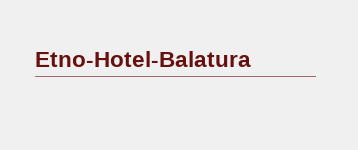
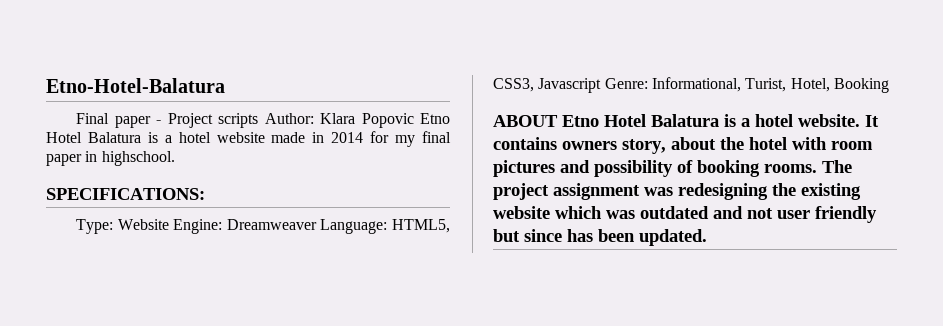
(251, 59) none -> [76,113,451,128] [46,131,452,147] [46,151,175,166] [46,188,205,200] [76,219,450,234] [493,77,889,93] [493,114,879,127] [493,137,873,154] [493,160,852,177] [493,183,861,200] [493,206,877,223] [493,229,707,246] // Final paper - Project scripts Author: Klara Popovic Etno Hotel Balatura is a hotel website made in 2014 for my final paper in highschool. // SPECIFICATIONS: // Type: Website Engine: Dreamweaver Language: HTML5, CSS3, Javascript Genre: Informational, Turist, Hotel, Booking // ABOUT Etno Hotel Balatura is a hotel website. It contains owners story, about the hotel with room pictures and possibility of booking rooms. The project assignment was redesigning the existing website which was outdated and not user friendly but since has been updated.

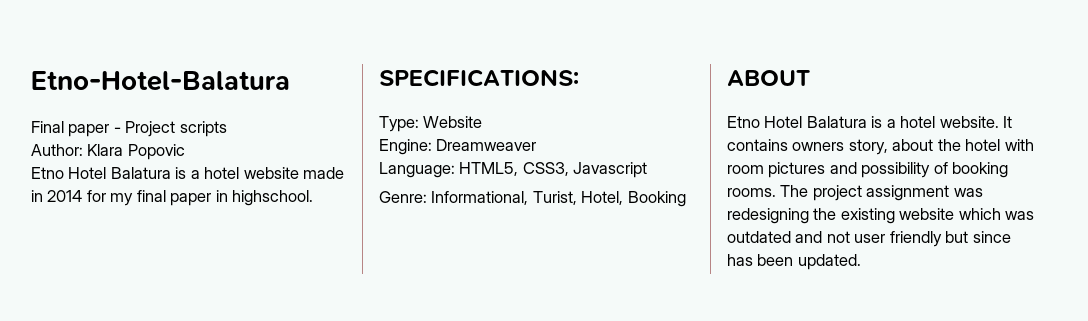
(259, 120) none -> (227, 129) //
(414, 120) none -> (185, 152) //
(169, 224) none -> (483, 122) //
(317, 224) none -> (537, 145) //
(602, 85) none -> (648, 170) //
(558, 121) none -> (810, 78) //

